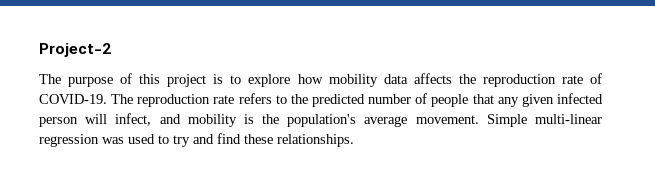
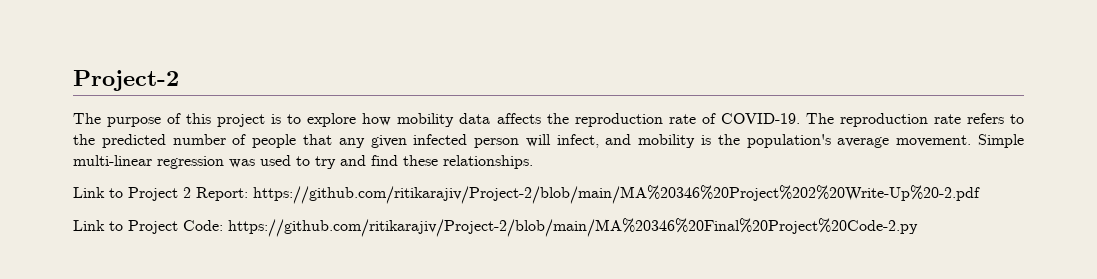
(354, 140) none -> [73,185,980,204] [73,218,918,237] // Link to Project 2 Report: https://github.com/ritikarajiv/Project-2/blob/main/MA%20346%20Project%202%20Write-Up%20-2.pdf // Link to Project Code: https://github.com/ritikarajiv/Project-2/blob/main/MA%20346%20Final%20Project%20Code-2.py

